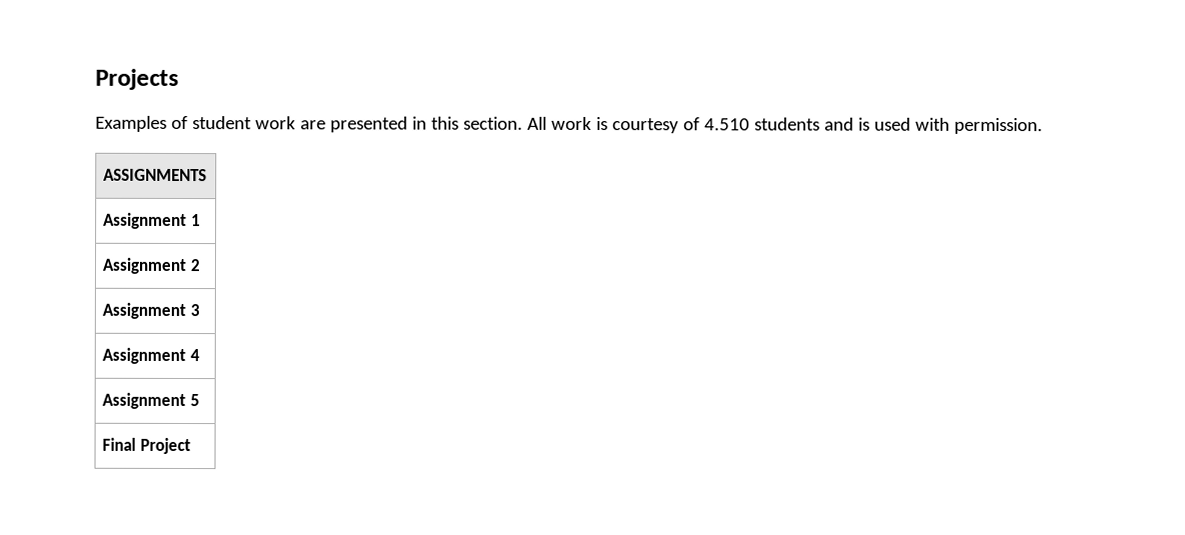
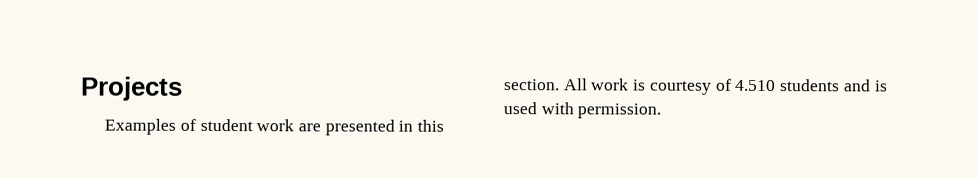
[103,168,208,182] [103,212,201,230] [102,257,201,275] [102,302,200,320] [102,347,200,365] [102,392,200,410] [102,437,191,455] // ASSIGNMENTS // Assignment 1 // Assignment 2 // Assignment 3 // Assignment 4 // Assignment 5 // Final Project -> (662, 111) none

